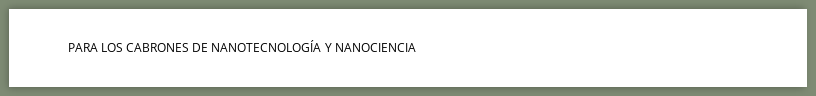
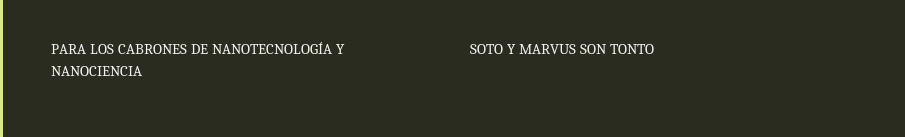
(416, 47) none -> [470,44,654,54] // SOTO Y MARVUS SON TONTO

